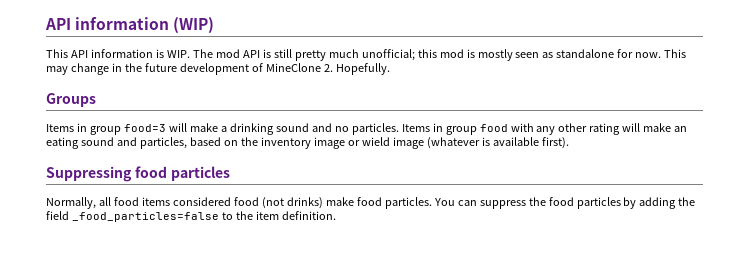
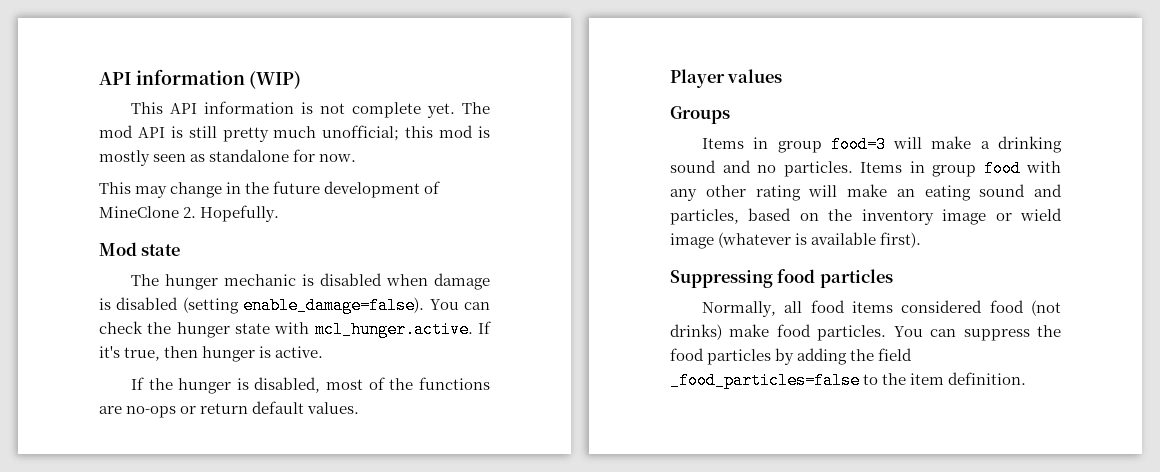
[166,50,190,58] WIP. -> [319,102,455,118] not complete yet.
(662, 55) none -> (357, 158) //
(390, 69) none -> [99,242,181,256] [130,273,490,290] [99,297,490,314] [99,321,491,338] [99,346,324,362] [130,377,490,394] [99,401,360,418] [670,69,783,88] // Mod state // The hunger mechanic is disabled when damage is disabled (setting enable_damage=false). You can check the hunger state with mcl_hunger.active. If it's true, then hunger is active. // If the hunger is disabled, most of the functions are no-ops or return default values. // Player values

